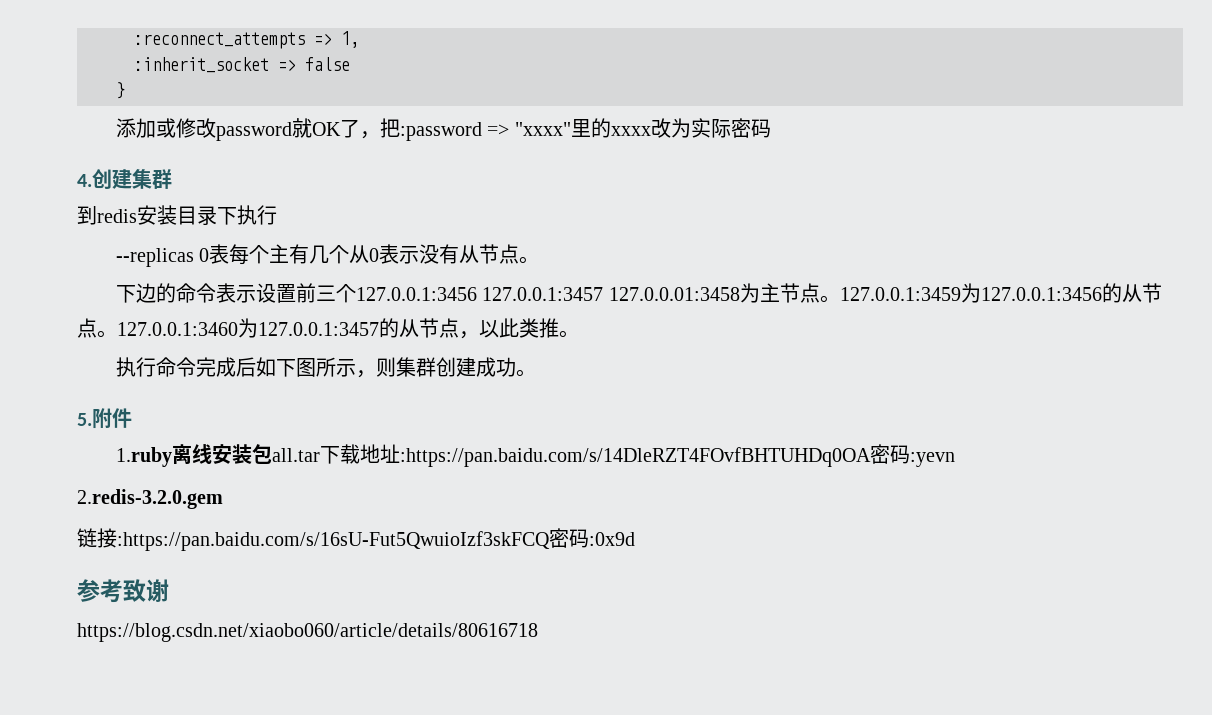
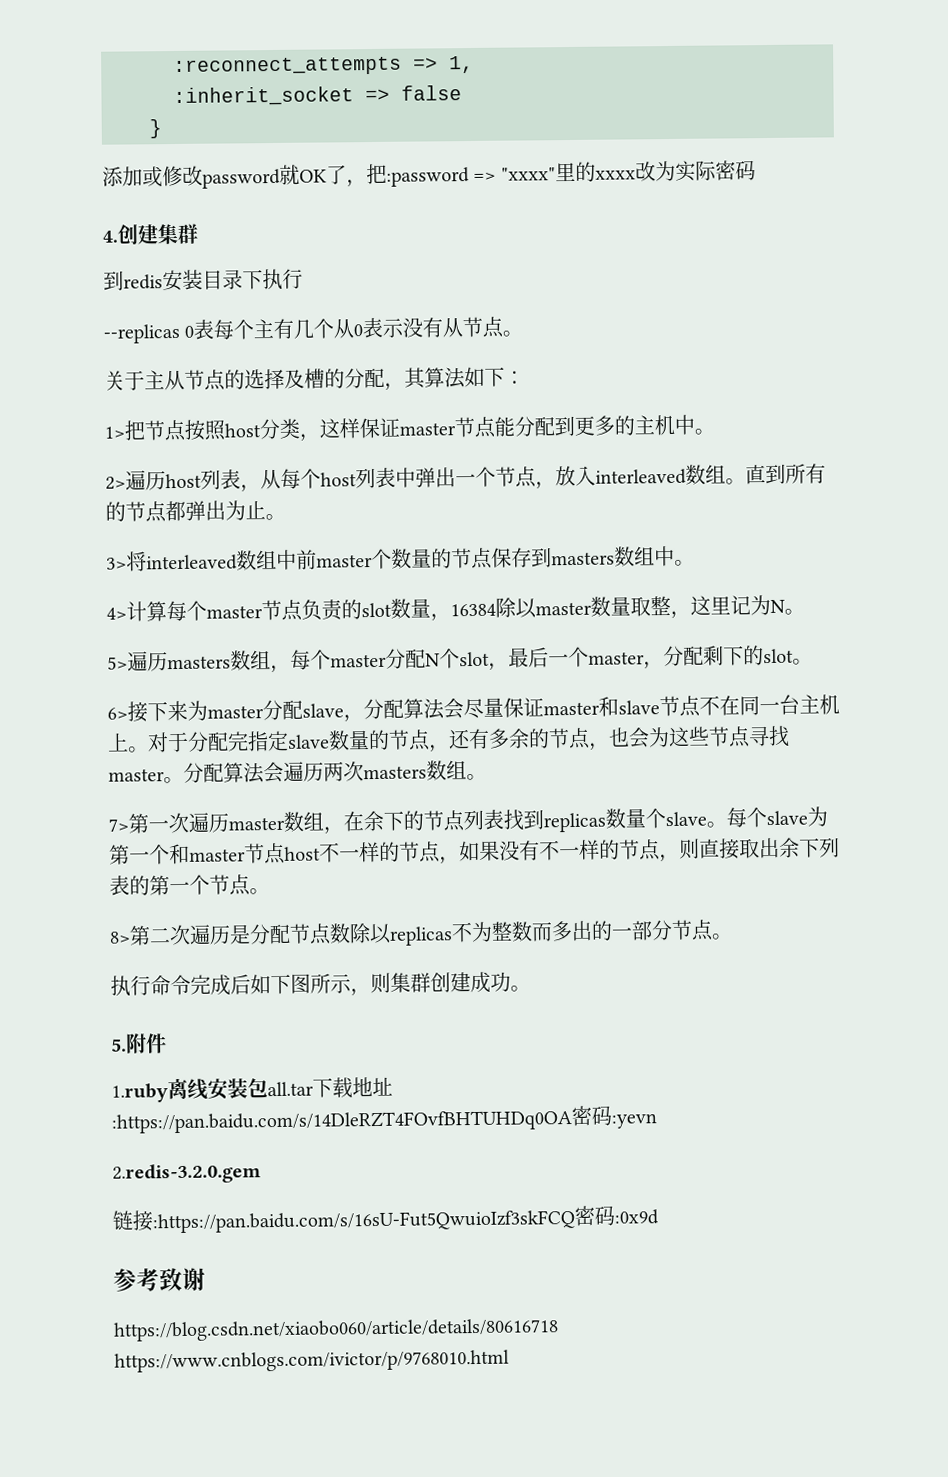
[116,283,1162,303] [77,318,559,339] 下边的命令表示设置前三个127.0.0.1:3456 127.0.0.1:3457 127.0.0.01:3458为主节点。127.0.0.1:3459为127.0.0.1:3456的从节点。127.0.0.1:3460为127.0.0.1:3457的从节点，以此类推 -> [104,366,525,391] [104,414,715,442] [105,463,826,493] [105,500,286,523] [106,545,695,572] [106,594,805,622] [107,645,813,674] [107,694,840,723] [107,725,790,753] [108,760,487,784] [108,806,828,835] [109,837,840,865] [109,874,270,896] [109,919,714,946] 关于主从节点的选择及槽的分配，其算法如下： // 1>把节点按照host分类，这样保证master节点能分配到更多的主机中。 // 2>遍历host列表，从每个host列表中弹出一个节点，放入interleaved数组。直到所有的节点都弹出为止。 // 3>将interleaved数组中前master个数量的节点保存到masters数组中。 // 4>计算每个master节点负责的slot数量，16384除以master数量取整，这里记为N。 // 5>遍历masters数组，每个master分配N个slot，最后一个master，分配剩下的slot。 // 6>接下来为master分配slave，分配算法会尽量保证master和slave节点不在同一台主机上。对于分配完指定slave数量的节点，还有多余的节点，也会为这些节点寻找master。分配算法会遍历两次masters数组。 // 7>第一次遍历master数组，在余下的节点列表找到replicas数量个slave。每个slave为第一个和master节点host不一样的节点，如果没有不一样的节点，则直接取出余下列表的第一个节点。 // 8>第二次遍历是分配节点数除以replicas不为整数而多出的一部分节点
(538, 632) none -> [114,1349,510,1373] https://www.cnblogs.com/ivictor/p/9768010.html

